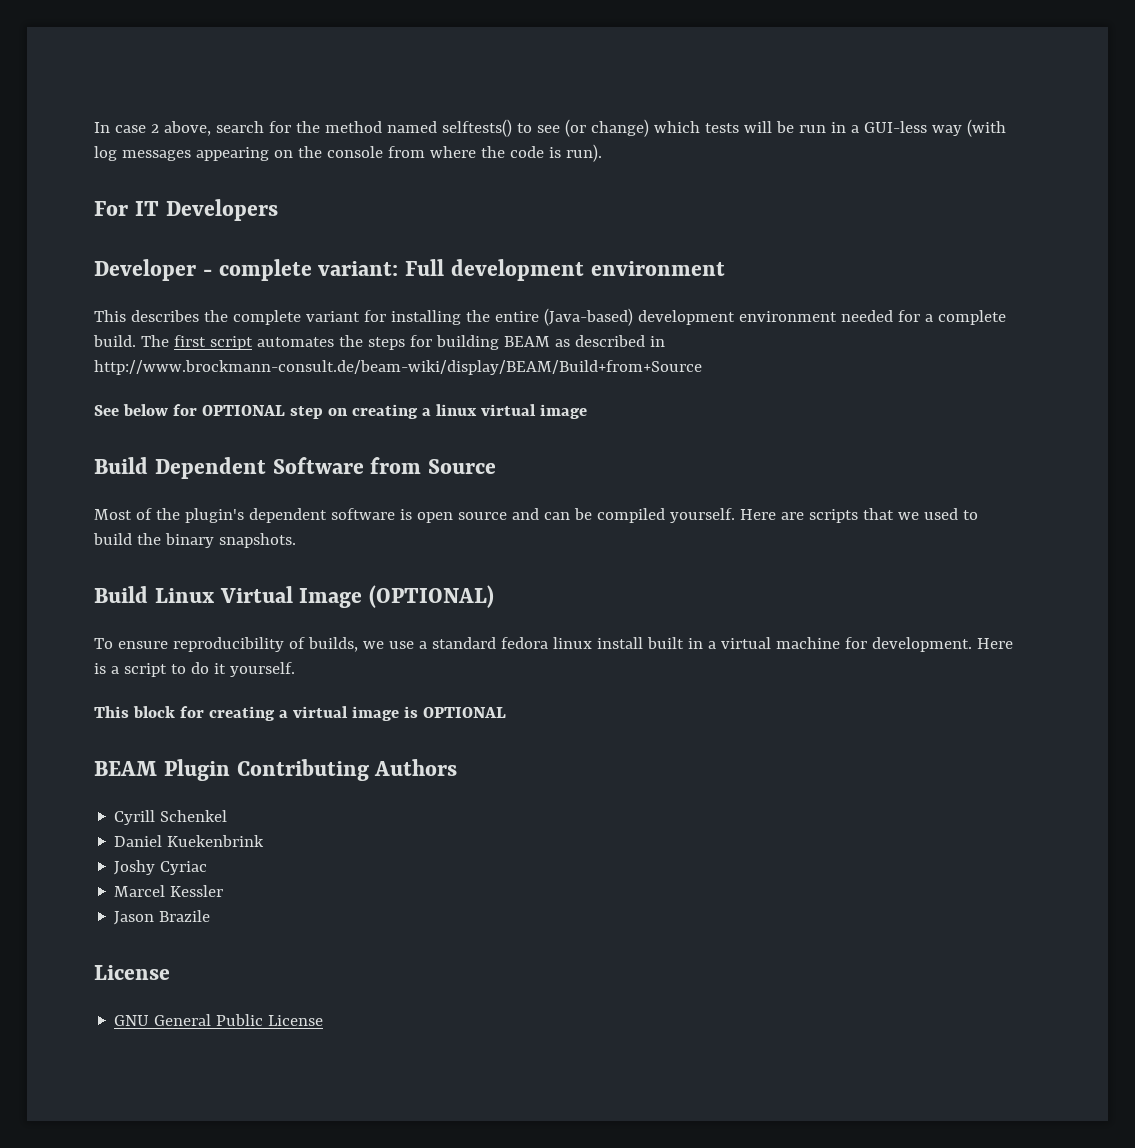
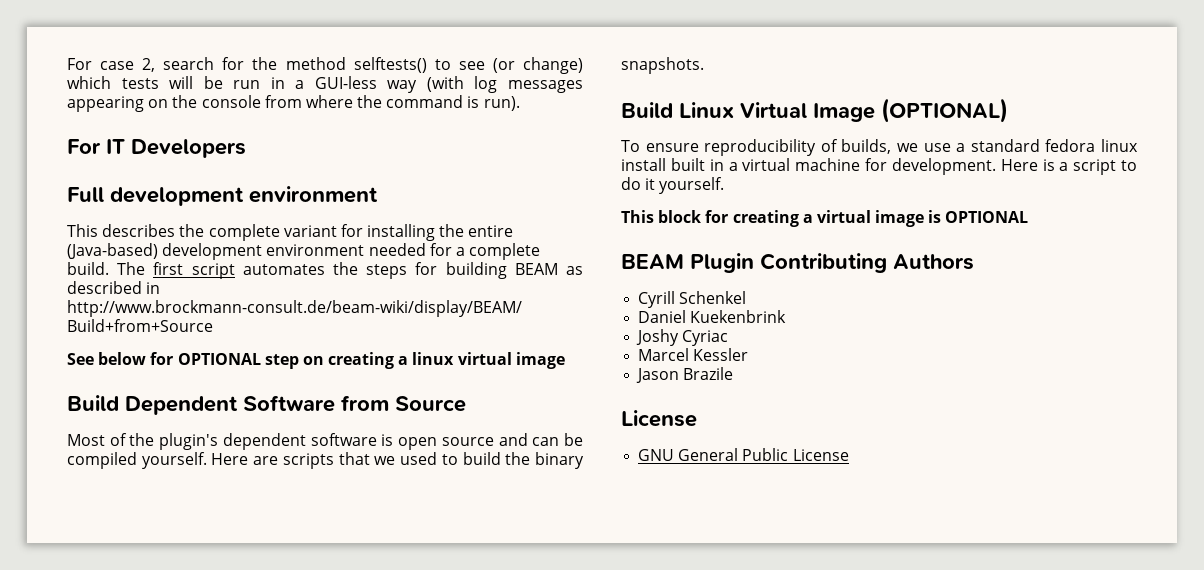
[94,121,211,136] In case 2 above, -> [67,58,156,72] For case 2,
[386,121,437,133] named -> (346, 63) none
[509,146,544,158] code -> [386,95,464,108] command
[94,259,399,281] Developer - complete variant: -> (246, 148) none

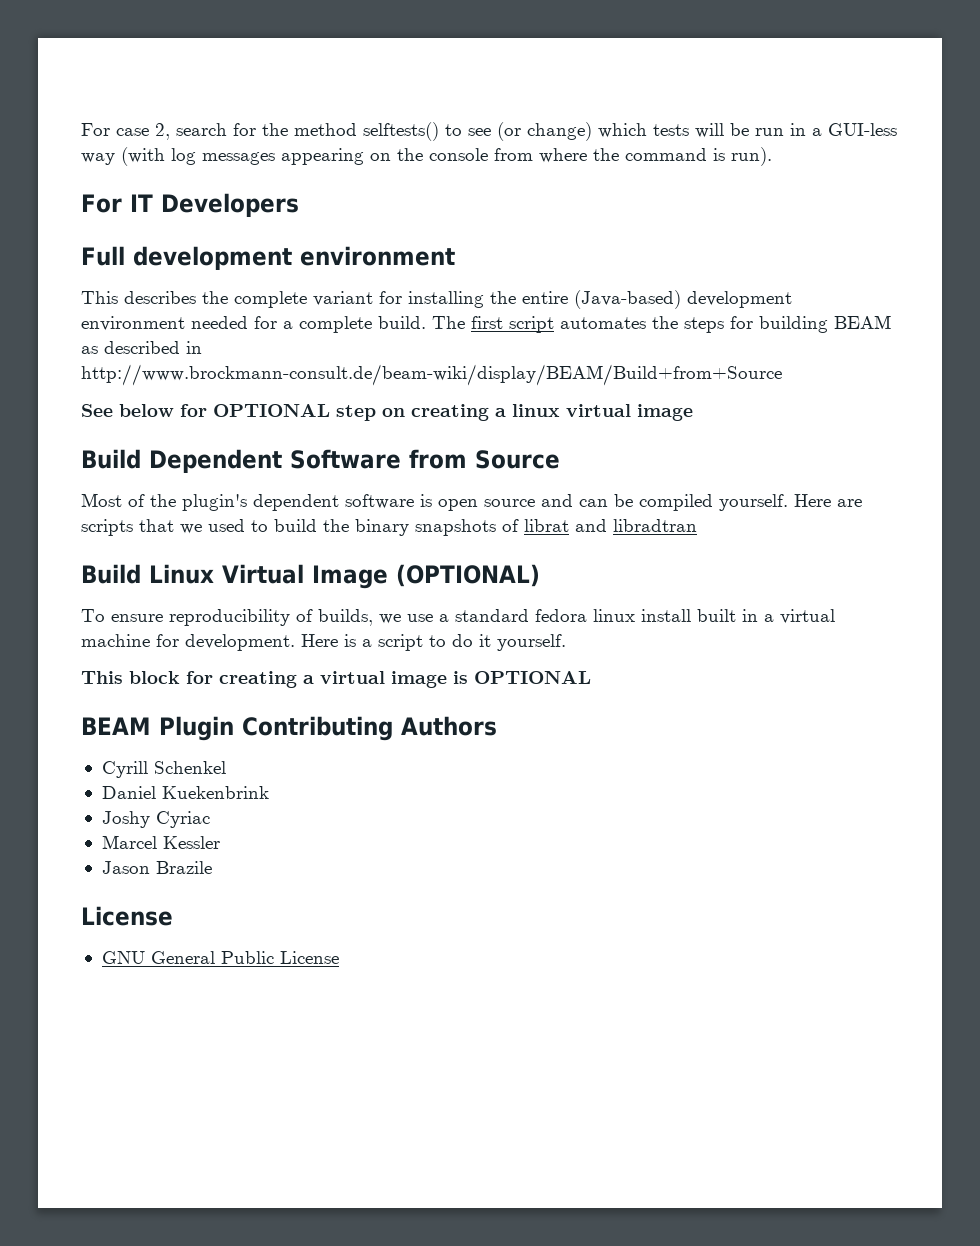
[621,57,704,74] snapshots. -> [415,519,697,536] snapshots of librat and libradtran

